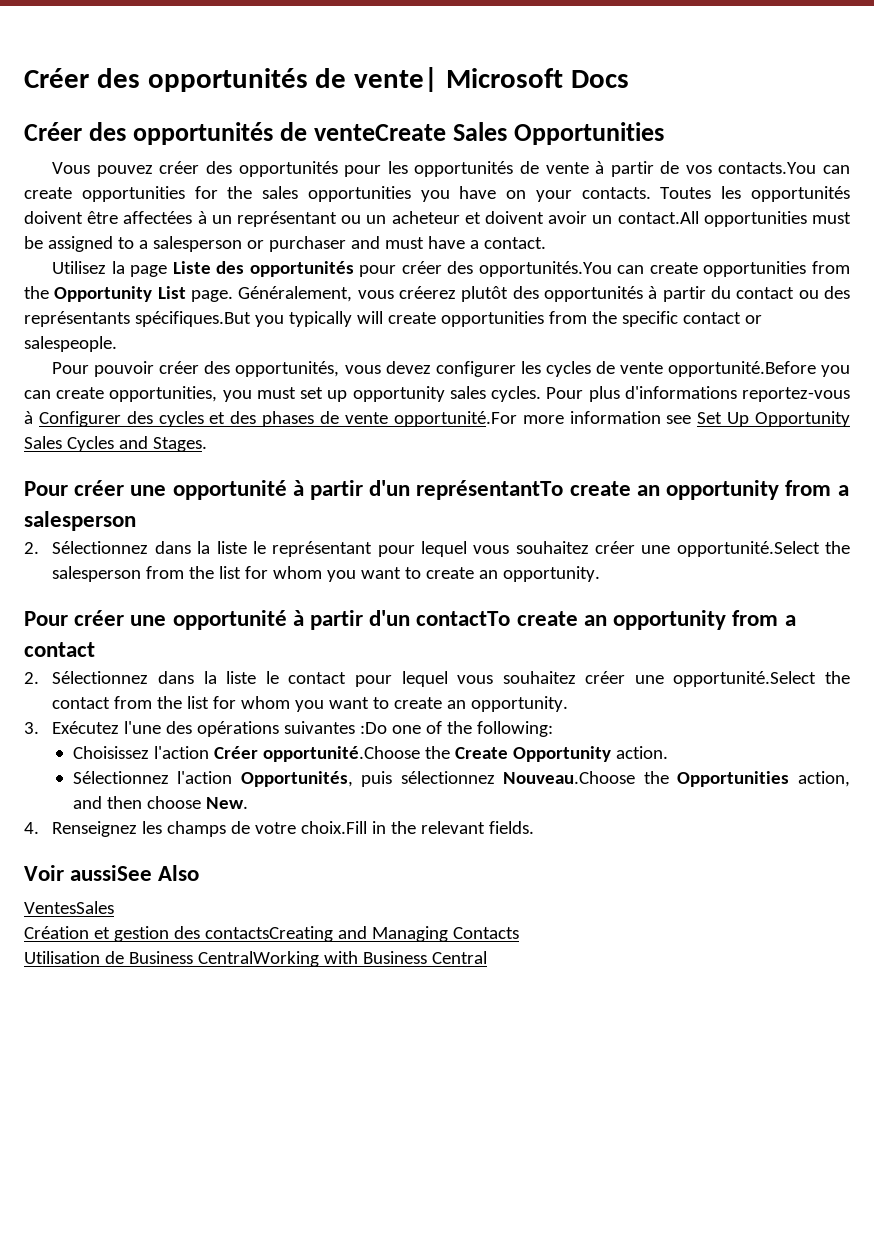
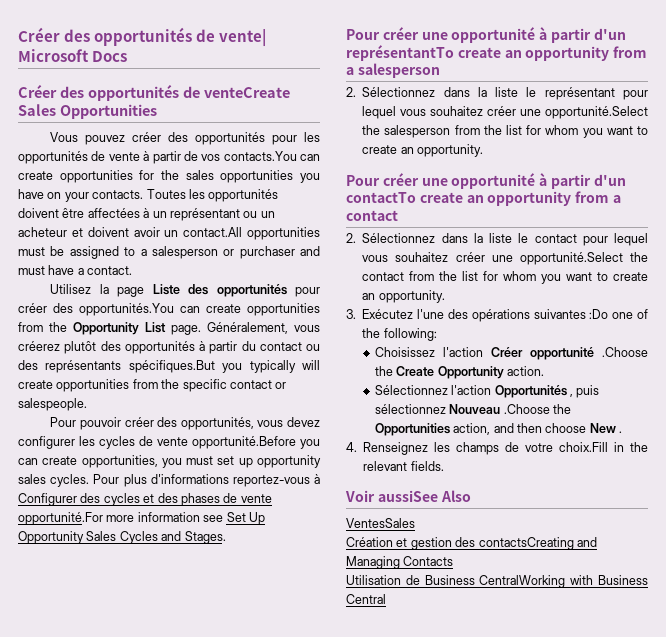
[262,746,420,762] opportunité.Choose -> [529,347,648,360] opportunité .Choose
[240,771,636,787] Opportunités, puis sélectionnez Nouveau.Choose -> [494,385,600,398] [374,404,550,414] Opportunités , puis sélectionnez Nouveau .Choose
[205,797,248,809] New. -> [589,423,623,433] New .

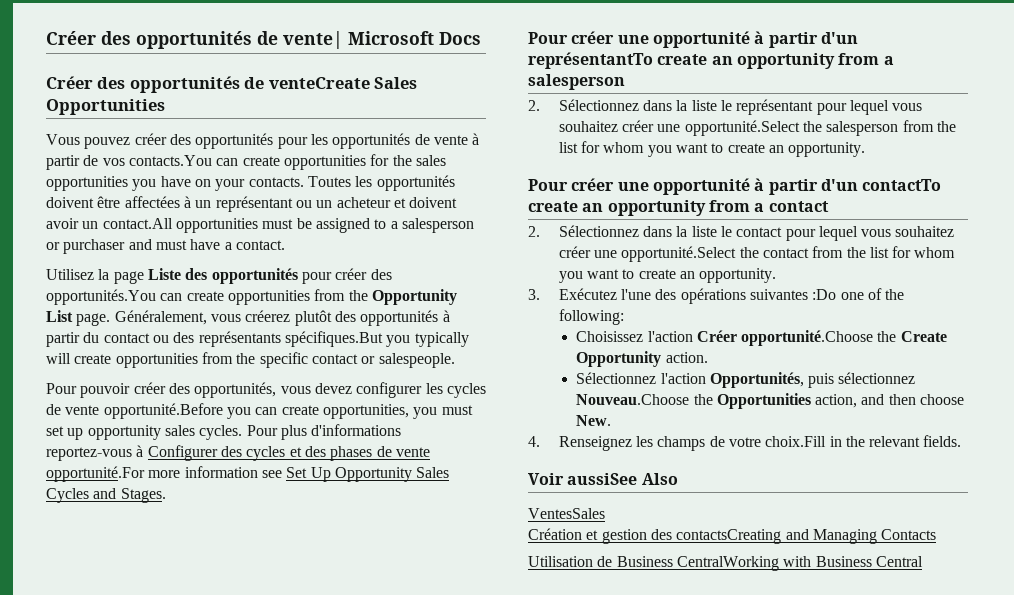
[529,347,648,360] opportunité .Choose -> [741,330,874,346] opportunité.Choose
[494,385,600,398] [374,404,550,414] Opportunités , puis sélectionnez Nouveau .Choose -> [709,372,916,388] [576,394,690,405] Opportunités, puis sélectionnez Nouveau.Choose
[589,423,623,433] New . -> [576,415,612,426] New.

